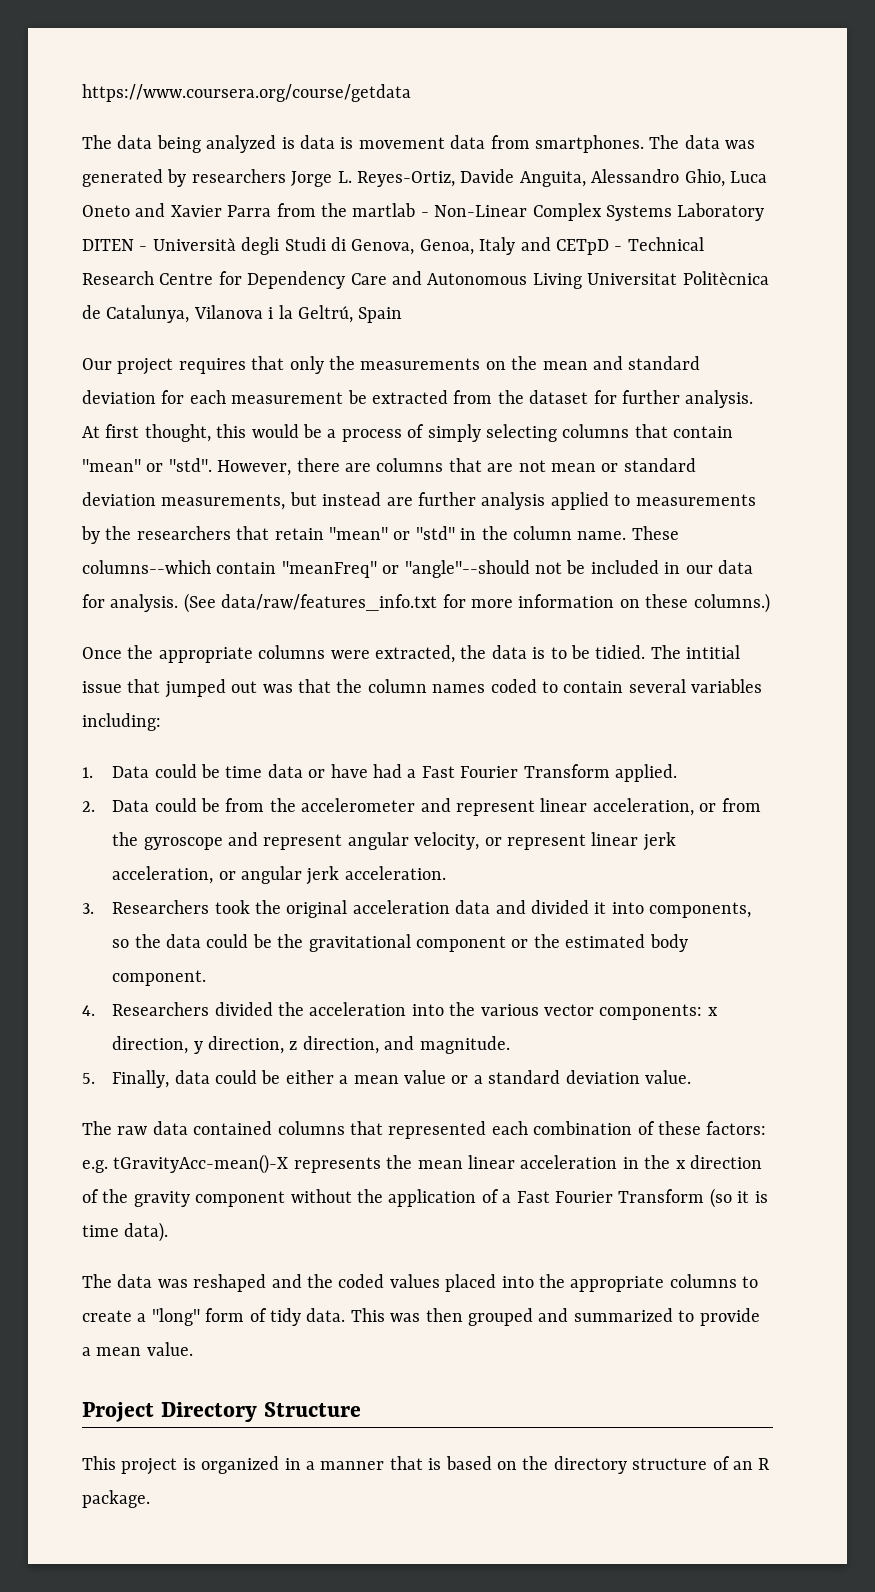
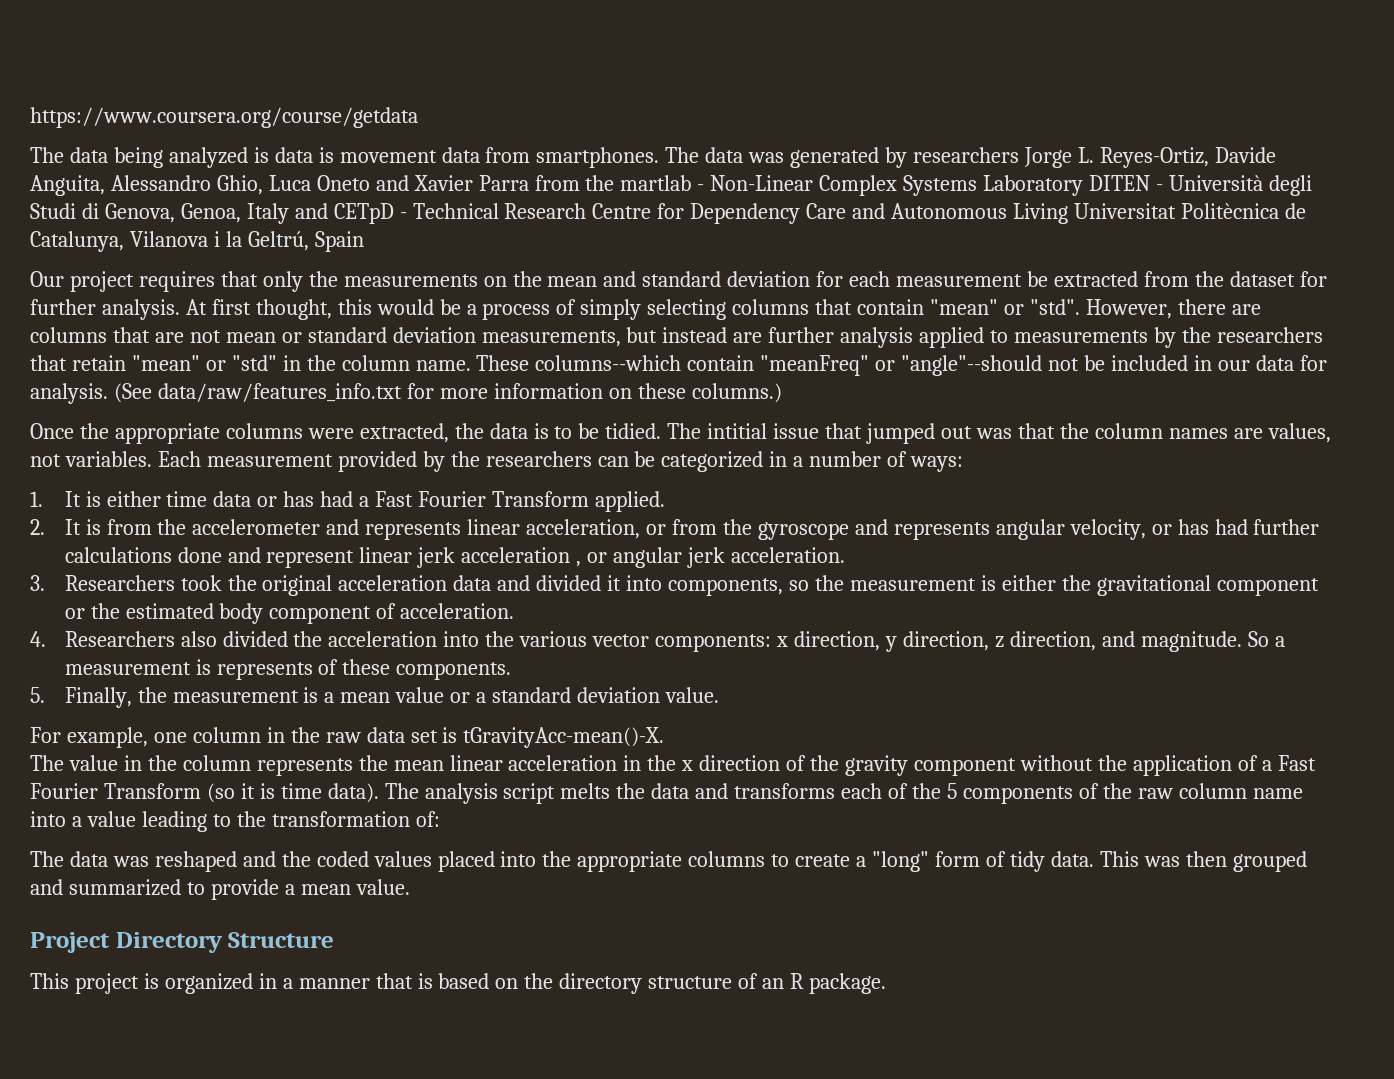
[490,679,763,693] [82,713,161,731] [82,764,221,778] coded to contain several variables including: // 1. Data could be -> [1233,423,1331,443] [30,451,964,472] [30,491,161,507] are values, not variables. Each measurement provided by the researchers can be categorized in a number of ways: // 1. It is either
[330,764,368,778] have -> [283,491,315,507] has
[112,798,221,812] Data could be -> [64,519,101,535] It is
[456,800,536,816] represent -> [365,522,462,540] represents
[263,834,343,850] represent -> [893,522,990,540] represents
(502, 841) none -> [1177,519,1320,535] [64,547,261,563] has had further calculations done and
[112,866,214,884] acceleration, -> [461,547,582,567] acceleration ,
[166,934,272,948] data could be -> [849,575,1056,591] measurement is either
[112,970,207,986] component. -> [269,603,515,624] component of acceleration.
(210, 1009) none -> [180,631,217,647] also
[82,1070,334,1088] // 5. Finally, data could be either -> [1247,631,1285,647] [64,659,512,680] [30,687,319,708] So a measurement is represents of these components. // 5. Finally, the measurement is
[82,1121,767,1139] [82,1154,289,1174] The raw data contained columns that represented each combination of these factors: e.g. tGravityAcc-mean()-X -> [30,727,665,748] [30,755,251,771] For example, one column in the raw data set is tGravityAcc-mean()-X. // The value in the column
(169, 1232) none -> [384,783,1303,804] [30,811,440,832] The analysis script melts the data and transforms each of the 5 components of the raw column name into a value leading to the transformation of:

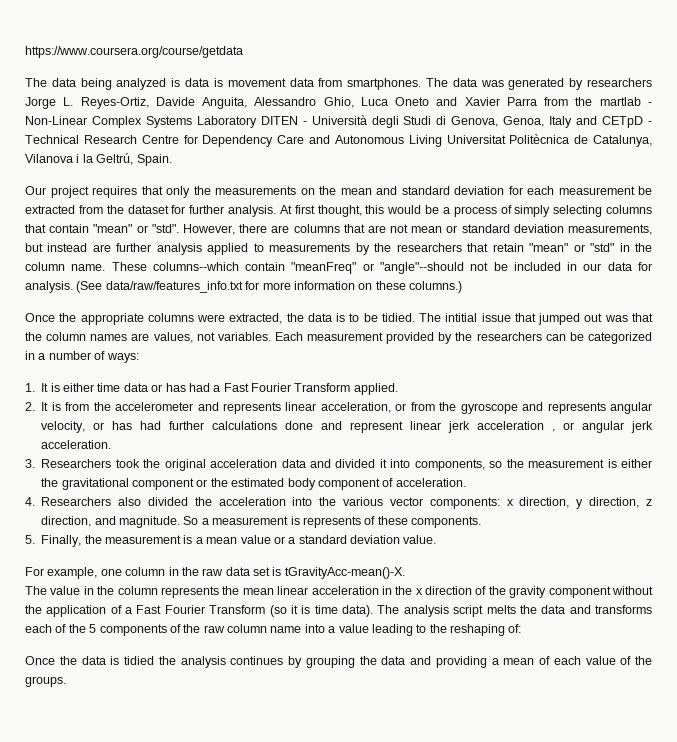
[314,231,364,252] Spain -> [136,154,172,166] Spain.
[271,811,410,827] transformation -> [450,624,505,636] reshaping
[30,851,1307,872] [30,879,410,900] [30,932,335,953] [30,973,886,994] The data was reshaped and the coded values placed into the appropriate columns to create a "long" form of tidy data. This was then grouped and summarized to provide a mean value. // Project Directory Structure // This project is organized in a manner that is based on the directory structure of an R package. -> [25,656,652,668] [25,676,66,687] Once the data is tidied the analysis continues by grouping the data and providing a mean of each value of the groups.

